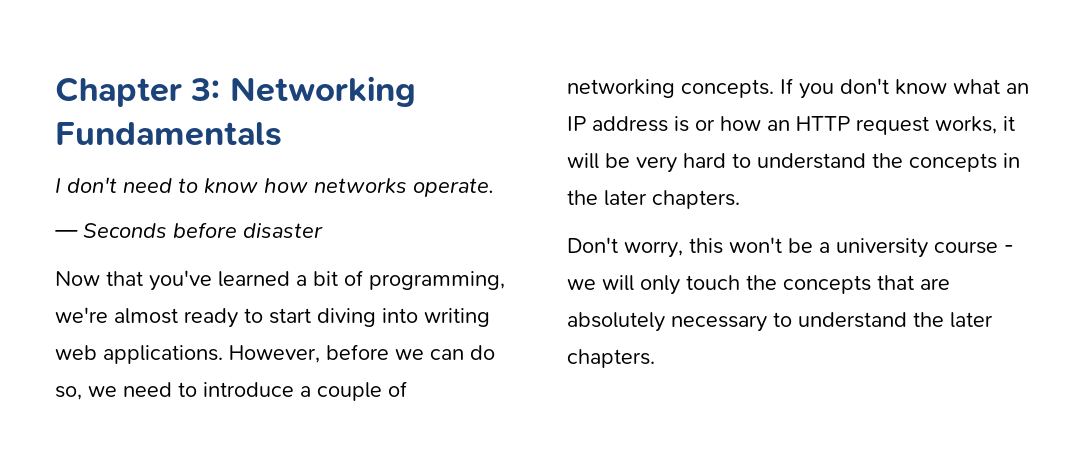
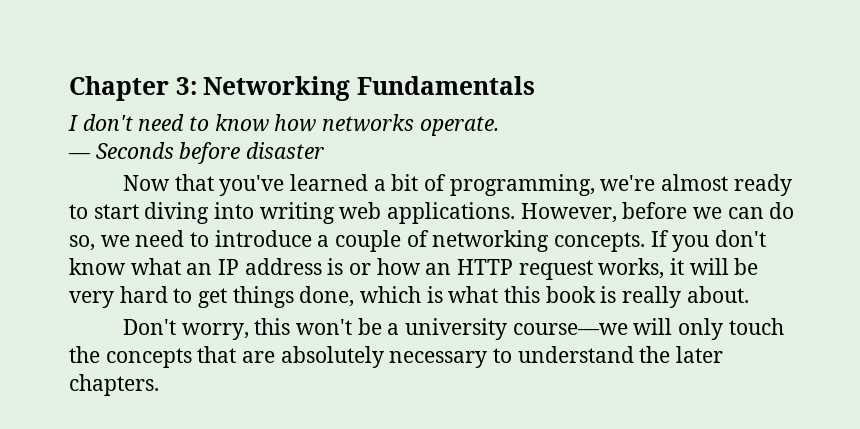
[757,153,1020,172] [567,190,740,209] understand the concepts in the later chapters. -> [198,286,749,308] get things done, which is what this book is really about.
[934,241,1014,254] [567,279,596,290] course - we -> [512,323,628,335] course—we

